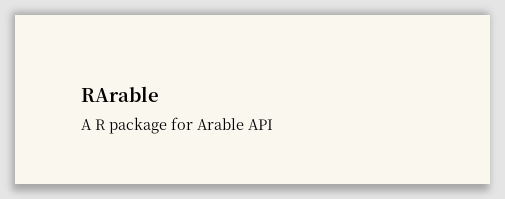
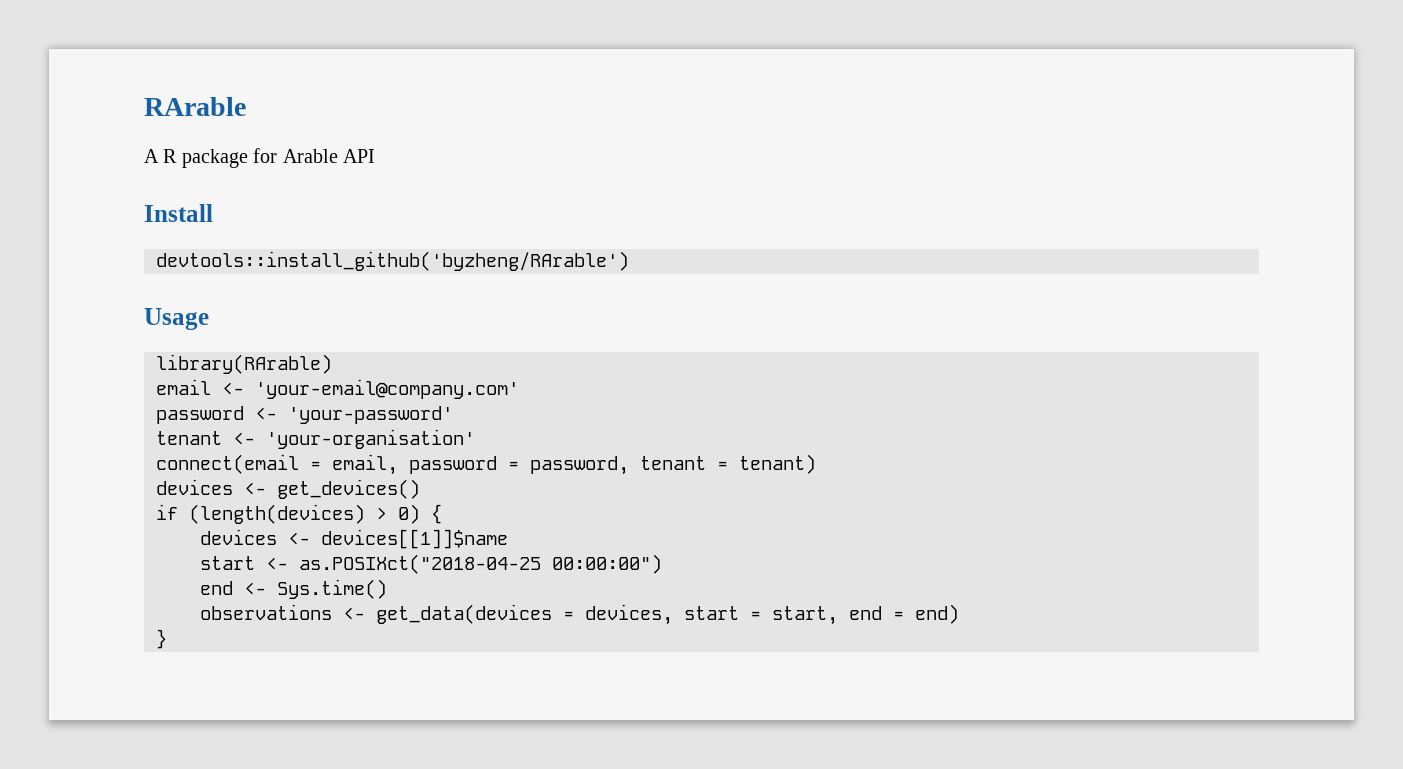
(273, 124) none -> [144,204,213,222] [156,251,629,271] [144,308,209,330] [156,354,332,374] [156,379,519,399] [156,406,453,424] [156,429,475,449] [156,454,816,475] [156,479,420,499] [156,504,442,524] [200,529,508,549] [200,554,662,574] [200,579,387,599] [200,604,959,625] [156,629,167,649] // Install // devtools::install_github('byzheng/RArable') // Usage // library(RArable) // email <- 'your-email@company.com' // password <- 'your-password' // tenant <- 'your-organisation' // connect(email = email, password = password, tenant = tenant) // devices <- get_devices() // if (length(devices) > 0) { // devices <- devices[[1]]$name // start <- as.POSIXct("2018-04-25 00:00:00") // end <- Sys.time() // observations <- get_data(devices = devices, start = start, end = end) // }

